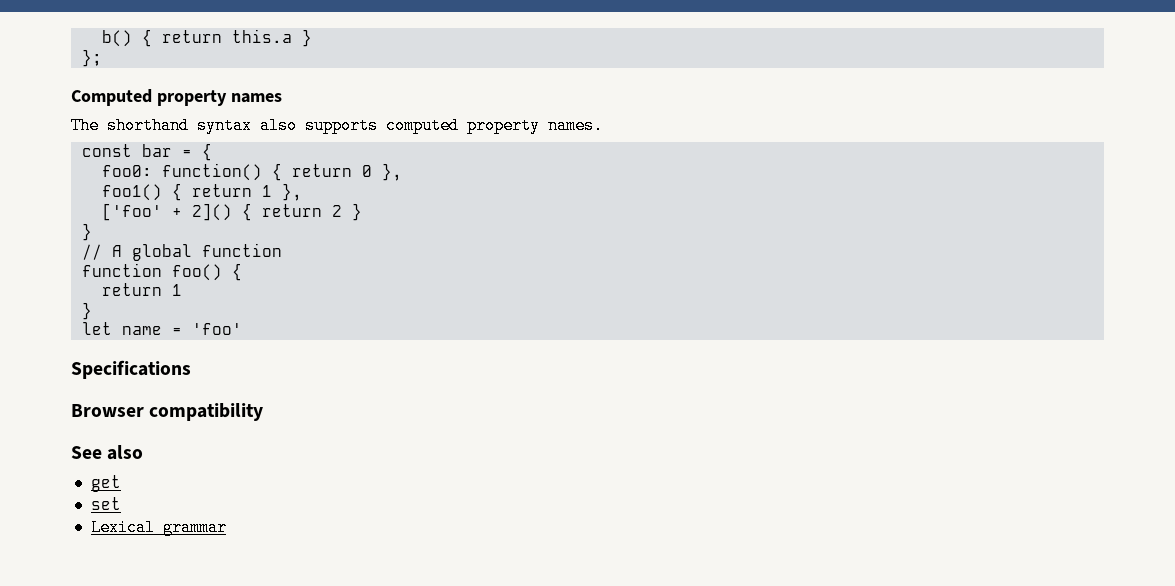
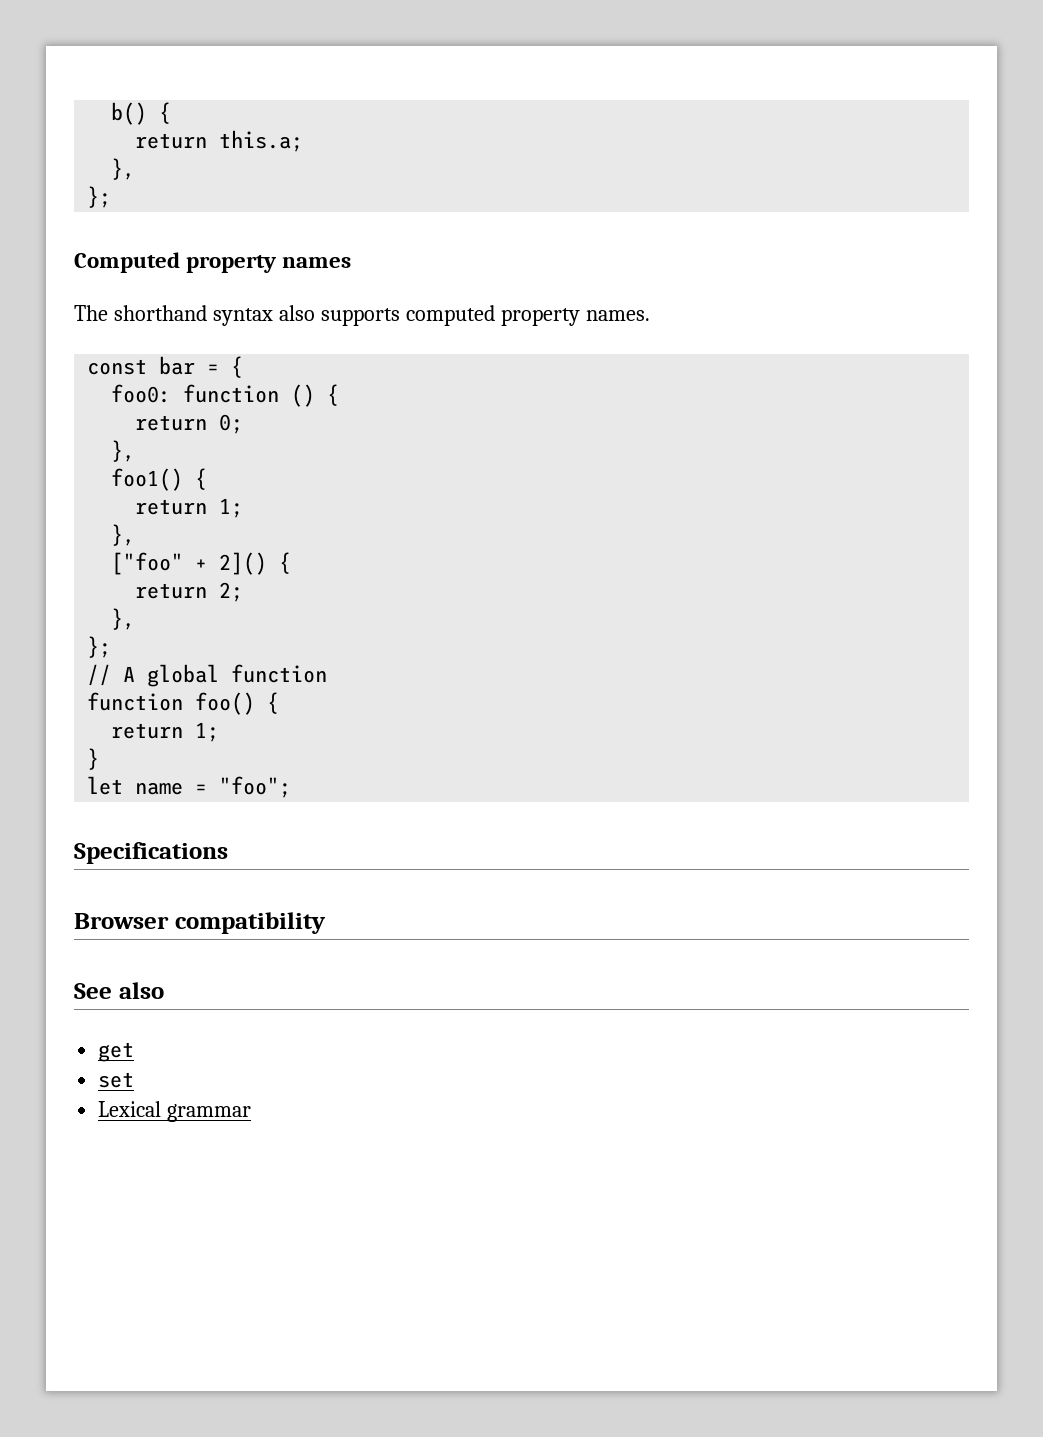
[161,29,312,47] return this.a } -> [135,130,304,152] [111,158,136,180] // return this.a; // },
[161,163,372,181] function() { return 0 -> [183,384,340,407] [135,414,244,434] function () { // return 0; //
[191,183,302,201] [101,203,162,221] return 1 }, // ['foo' -> [135,498,244,518] [111,524,136,546] [111,552,184,575] // return 1; // }, // ["foo"
[261,203,362,221] [81,223,92,241] return 2 } // } -> [135,582,244,602] [111,608,136,630] [87,636,112,658] // return 2; // }, // };
[171,284,182,296] 1 -> [195,722,220,742] 1;
[191,323,242,335] 'foo' -> [219,776,292,798] "foo";

